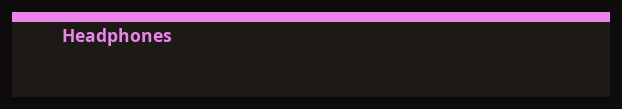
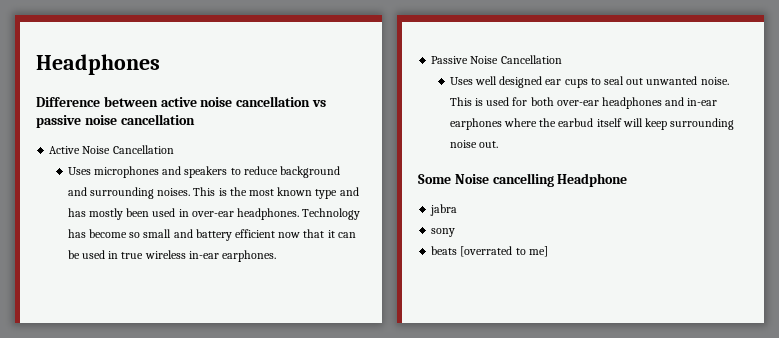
(172, 37) none -> [36,96,326,107] [36,114,195,128] [49,145,174,154] [67,166,341,178] [67,187,359,199] [67,208,361,220] [67,229,356,241] [67,250,277,262] [431,55,562,64] [449,76,729,88] [449,97,718,109] [449,118,735,130] [449,140,498,148] [418,173,628,187] [430,204,458,216] [431,228,456,237] [431,246,548,257] // Difference between active noise cancellation vs passive noise cancellation // Active Noise Cancellation // Uses microphones and speakers to reduce background and surrounding noises. This is the most known type and has mostly been used in over-ear headphones. Technology has become so small and battery efficient now that it can be used in true wireless in-ear earphones. // Passive Noise Cancellation // Uses well designed ear cups to seal out unwanted noise. This is used for both over-ear headphones and in-ear earphones where the earbud itself will keep surrounding noise out. // Some Noise cancelling Headphone // jabra // sony // beats [overrated to me]

